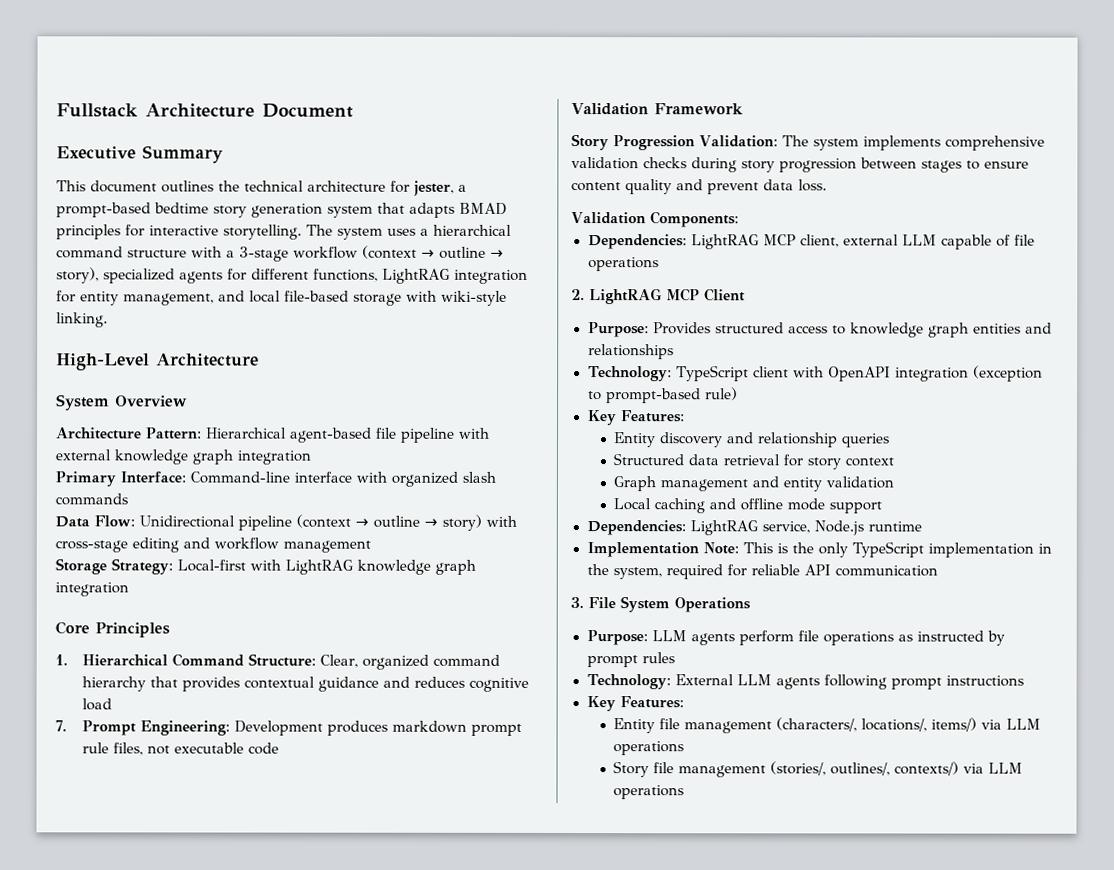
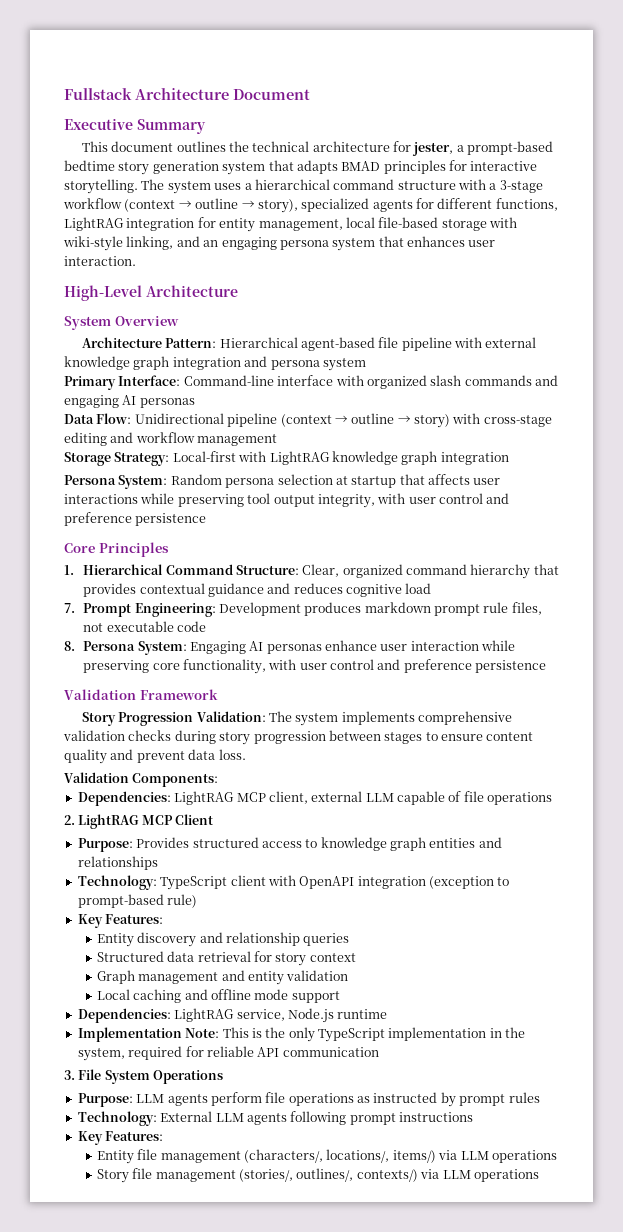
[218,290,245,302] and -> (343, 225) none
[56,312,108,328] linking. -> [126,236,496,251] [64,256,136,266] linking, and an engaging persona system that enhances user interaction.
(311, 457) none -> [244,356,366,371] and persona system
(128, 499) none -> [535,375,558,386] [64,395,195,408] and engaging AI personas
(129, 589) none -> [64,474,501,489] [64,493,510,508] [64,512,207,526] // Persona System: Random persona selection at startup that affects user interactions while preserving tool output integrity, with user control and preference persistence
(279, 748) none -> [64,640,516,655] [83,659,547,674] // 8. Persona System: Engaging AI personas enhance user interaction while preserving core functionality, with user control and preference persistence

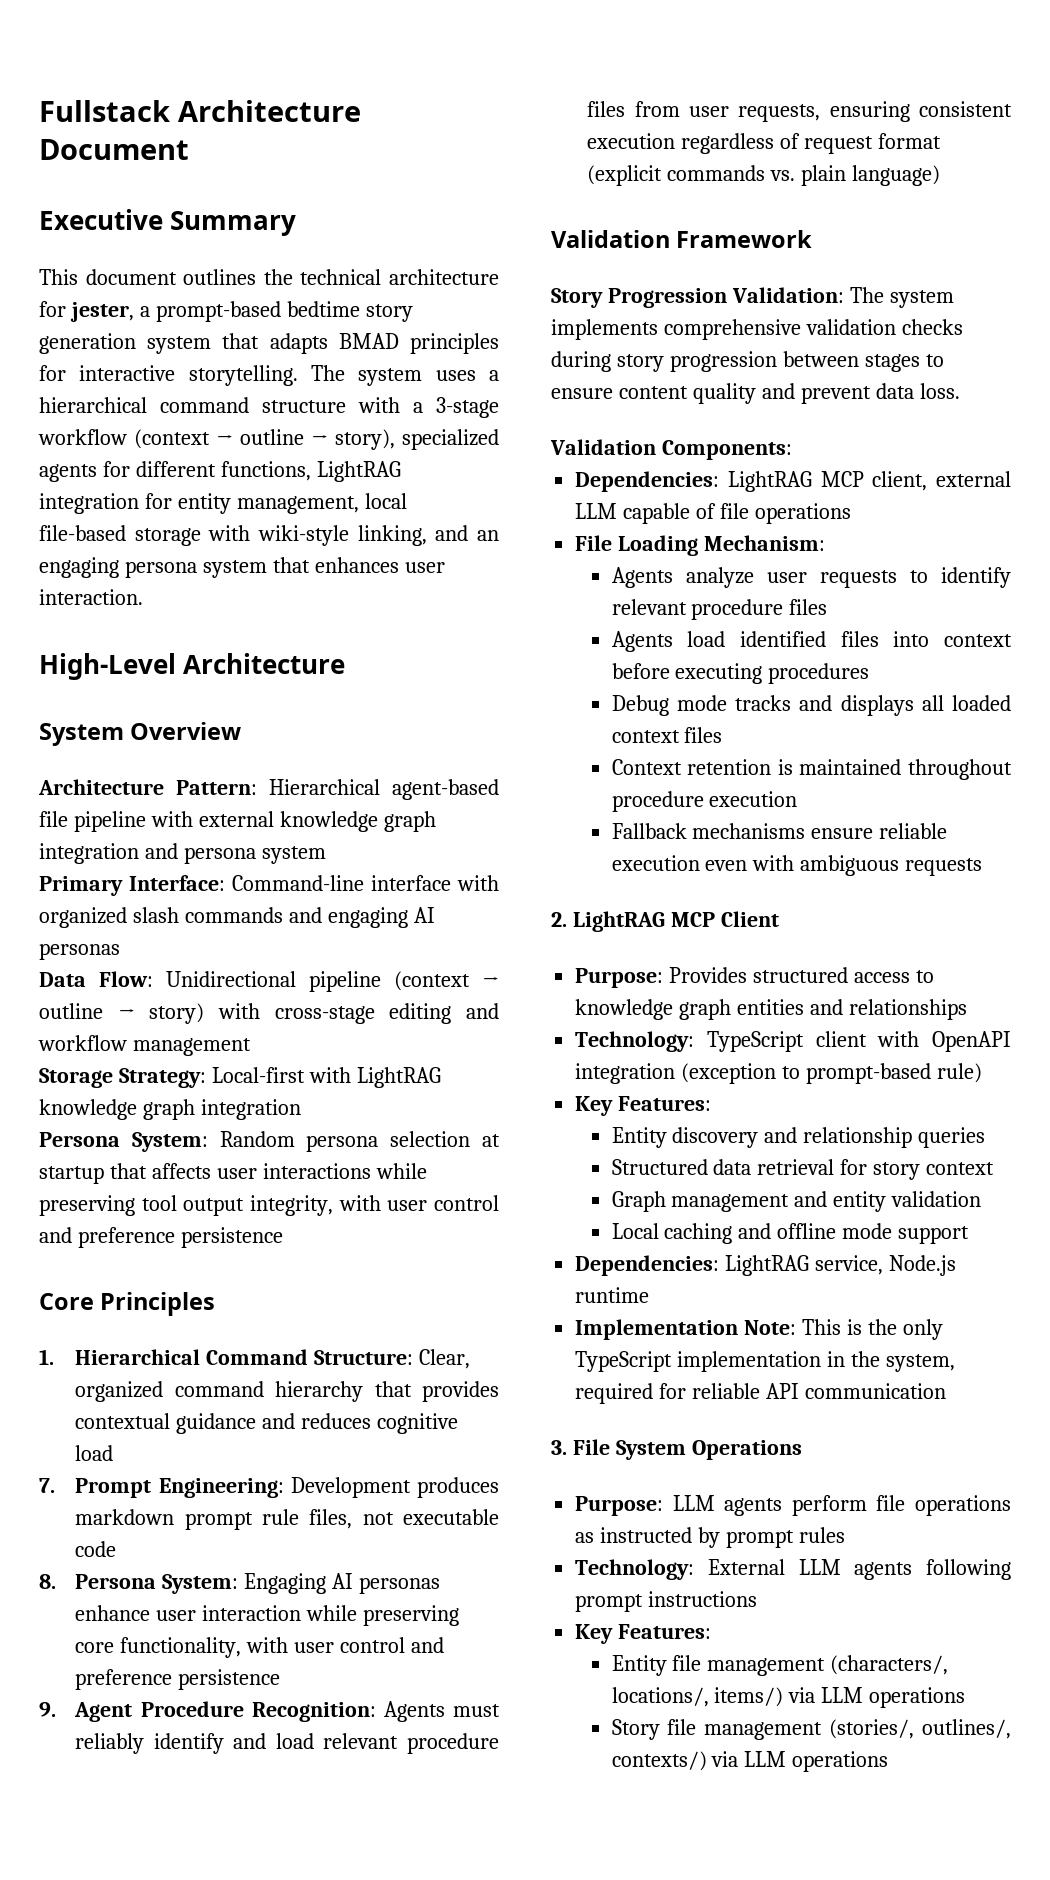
(547, 666) none -> [39,1701,500,1722] [75,1733,500,1754] [587,101,1012,122] [587,133,942,154] [587,165,941,186] // 9. Agent Procedure Recognition: Agents must reliably identify and load relevant procedure files from user requests, ensuring consistent execution regardless of request format (explicit commands vs. plain language)
(553, 798) none -> [575,535,826,556] [611,567,1011,588] [611,599,828,620] [611,631,1012,652] [611,663,870,684] [611,695,1011,716] [611,727,723,743] [611,759,1012,780] [611,791,798,812] [611,823,948,839] [611,855,983,876] // File Loading Mechanism: // Agents analyze user requests to identify relevant procedure files // Agents load identified files into context before executing procedures // Debug mode tracks and displays all loaded context files // Context retention is maintained throughout procedure execution // Fallback mechanisms ensure reliable execution even with ambiguous requests

